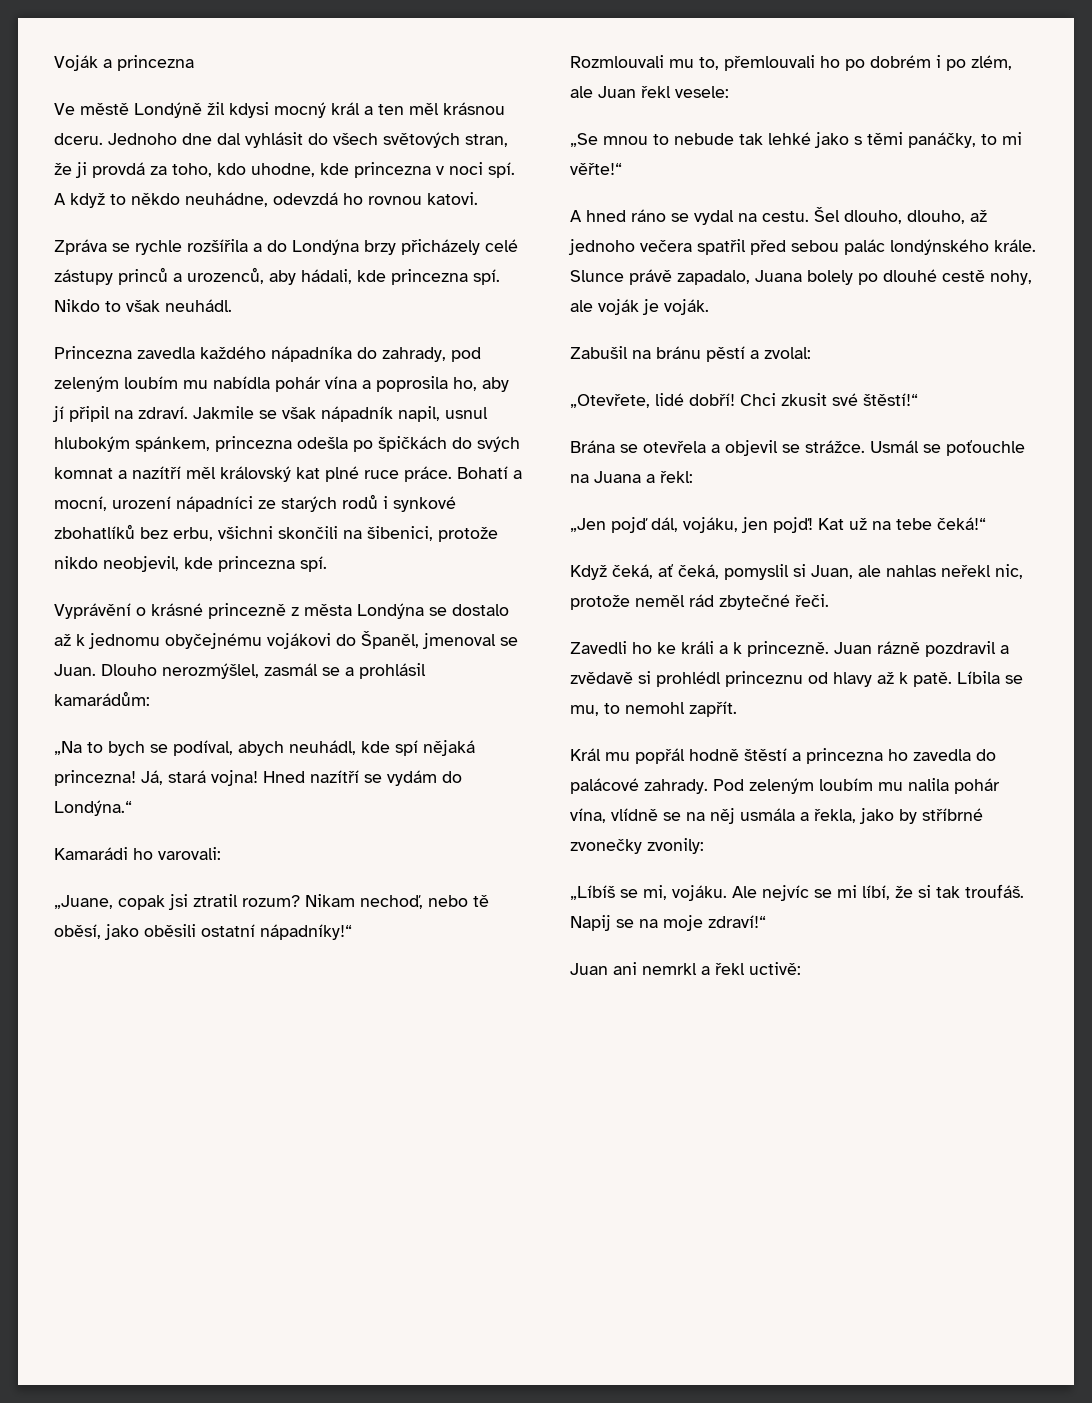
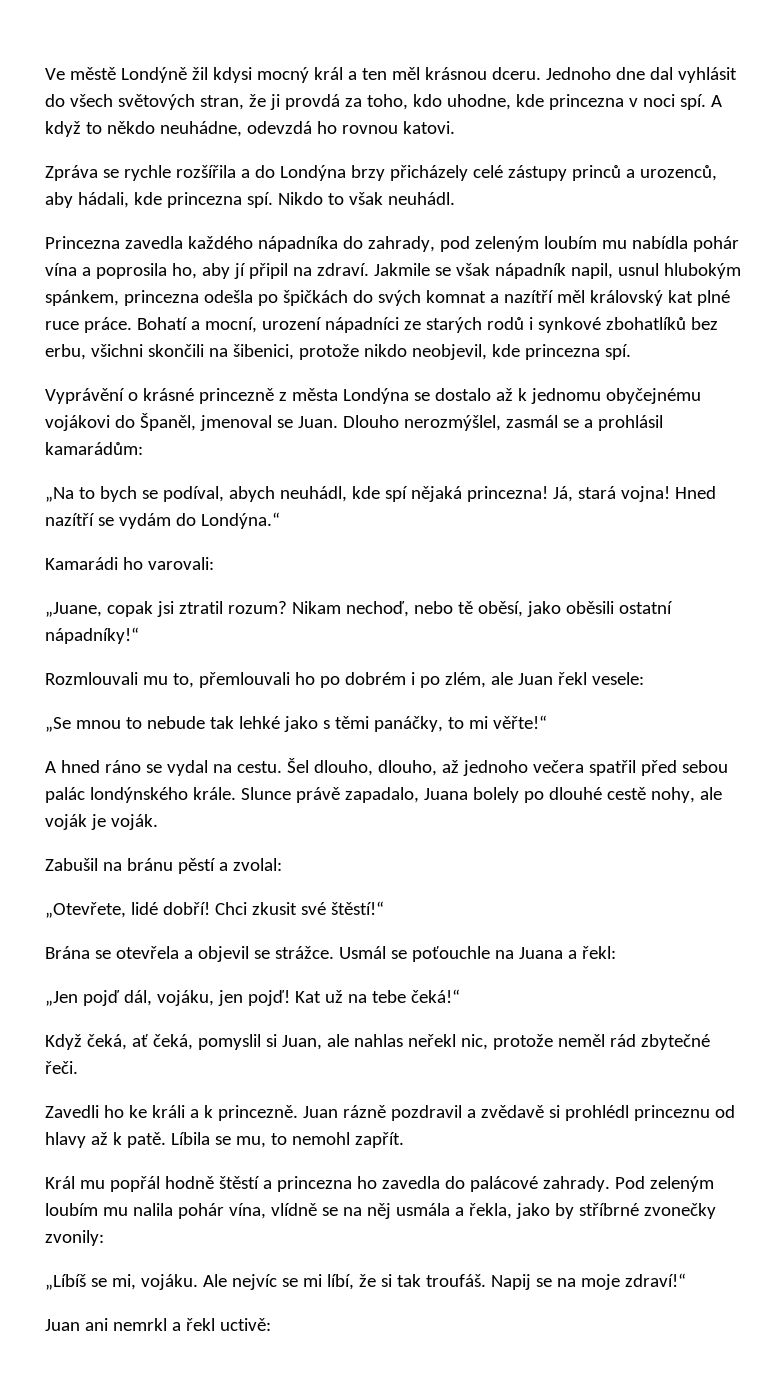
[54,55,194,71] Voják a princezna // -> (45, 74) none

